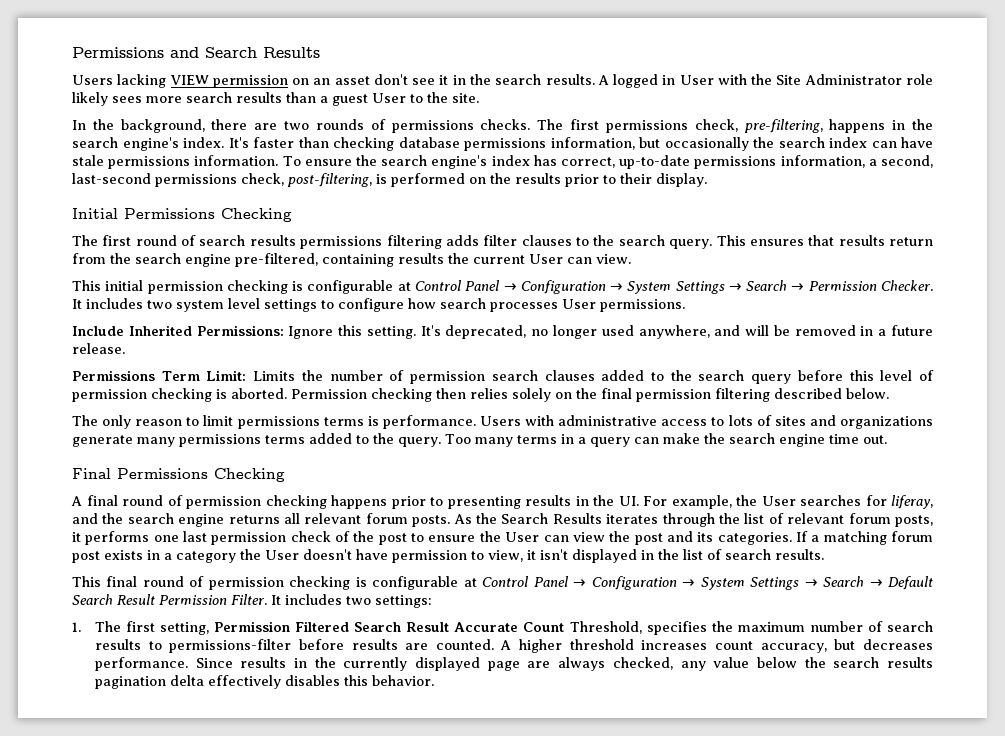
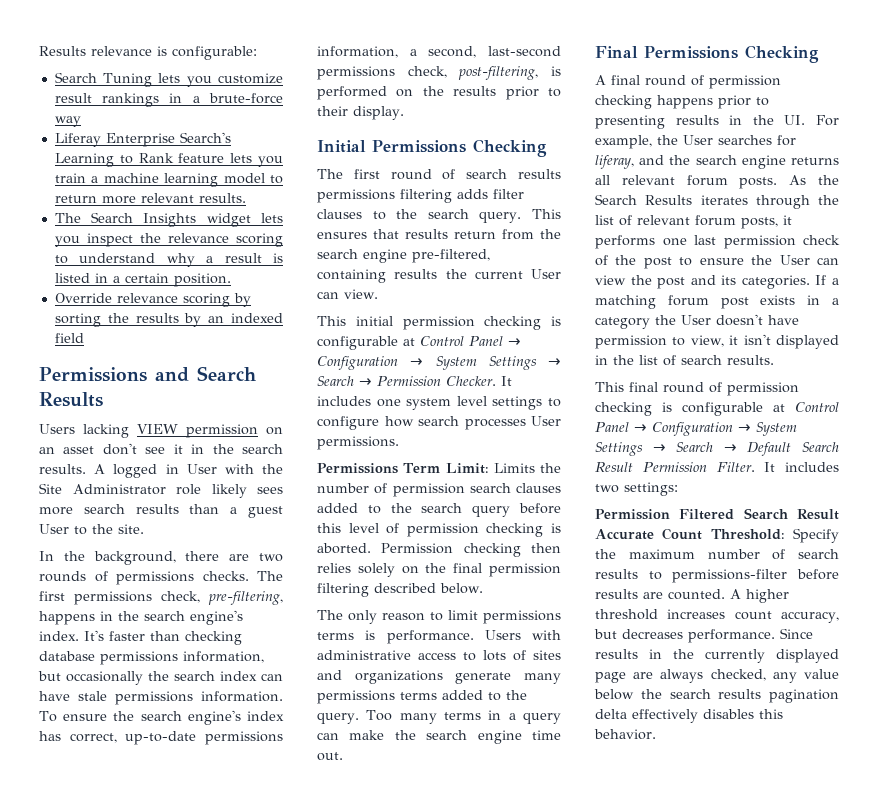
(72, 52) none -> [39,46,257,60] [54,72,283,87] [54,93,283,107] [54,116,81,127] [54,132,231,147] [54,153,283,167] [54,173,283,187] [54,193,246,204] [54,212,283,227] [54,233,283,247] [54,253,283,267] [54,273,231,287] [54,293,251,307] [54,313,283,327] [54,333,84,343] Results relevance is configurable: // Search Tuning lets you customize result rankings in a brute-force way // Liferay Enterprise Search's Learning to Rank feature lets you train a machine learning model to return more relevant results. // The Search Insights widget lets you inspect the relevance scoring to understand why a result is listed in a certain position. // Override relevance scoring by sorting the results by an indexed field //
[147,300,172,309] two -> [376,399,401,407] one
[72,325,934,339] [72,343,125,354] // Include Inherited Permissions: Ignore this setting. It's deprecated, no longer used anywhere, and will be removed in a future release. -> (399, 443) none
[72,621,210,635] 1. The first setting, -> (678, 489) none
[569,621,707,635] Threshold, specifies -> [710,528,839,543] Threshold: Specify

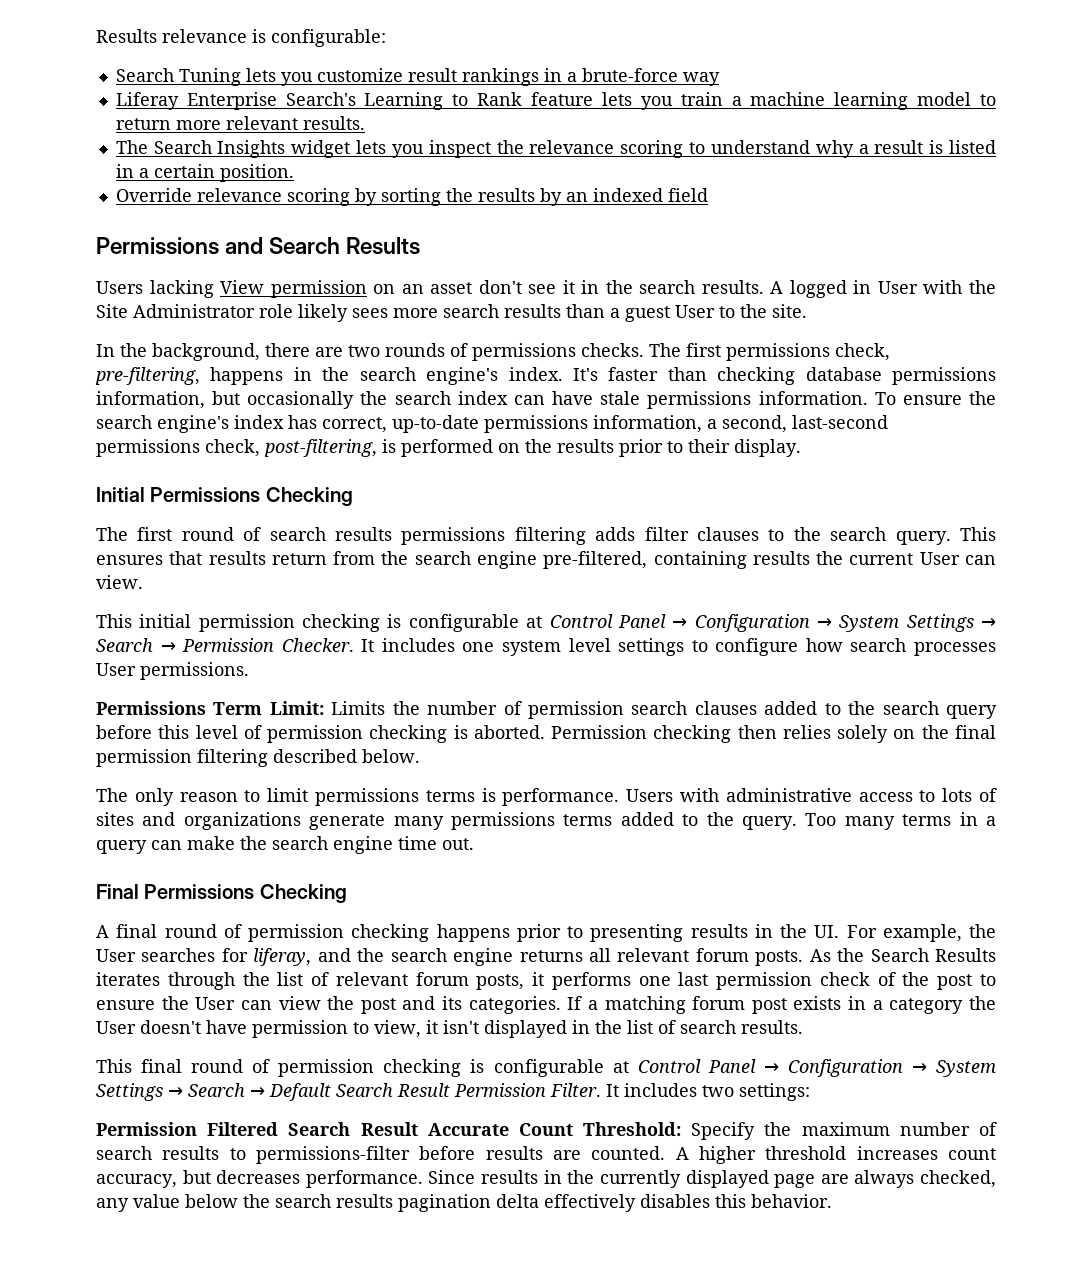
[137,424,178,434] VIEW -> [220,280,265,294] View

